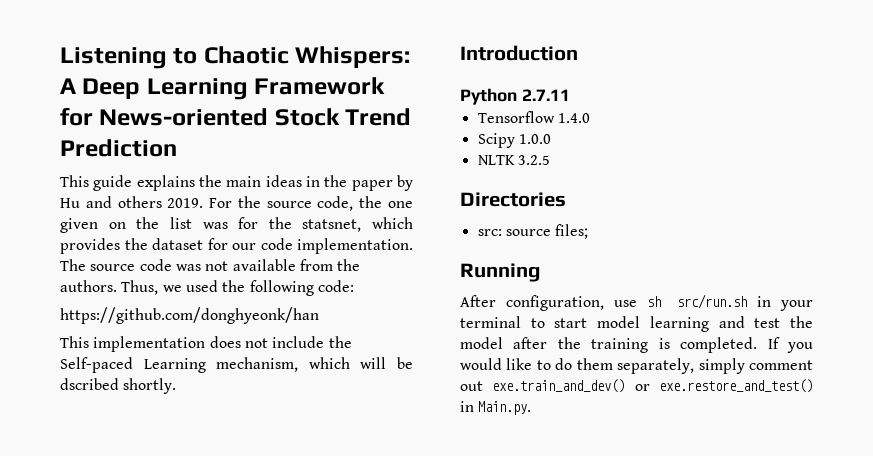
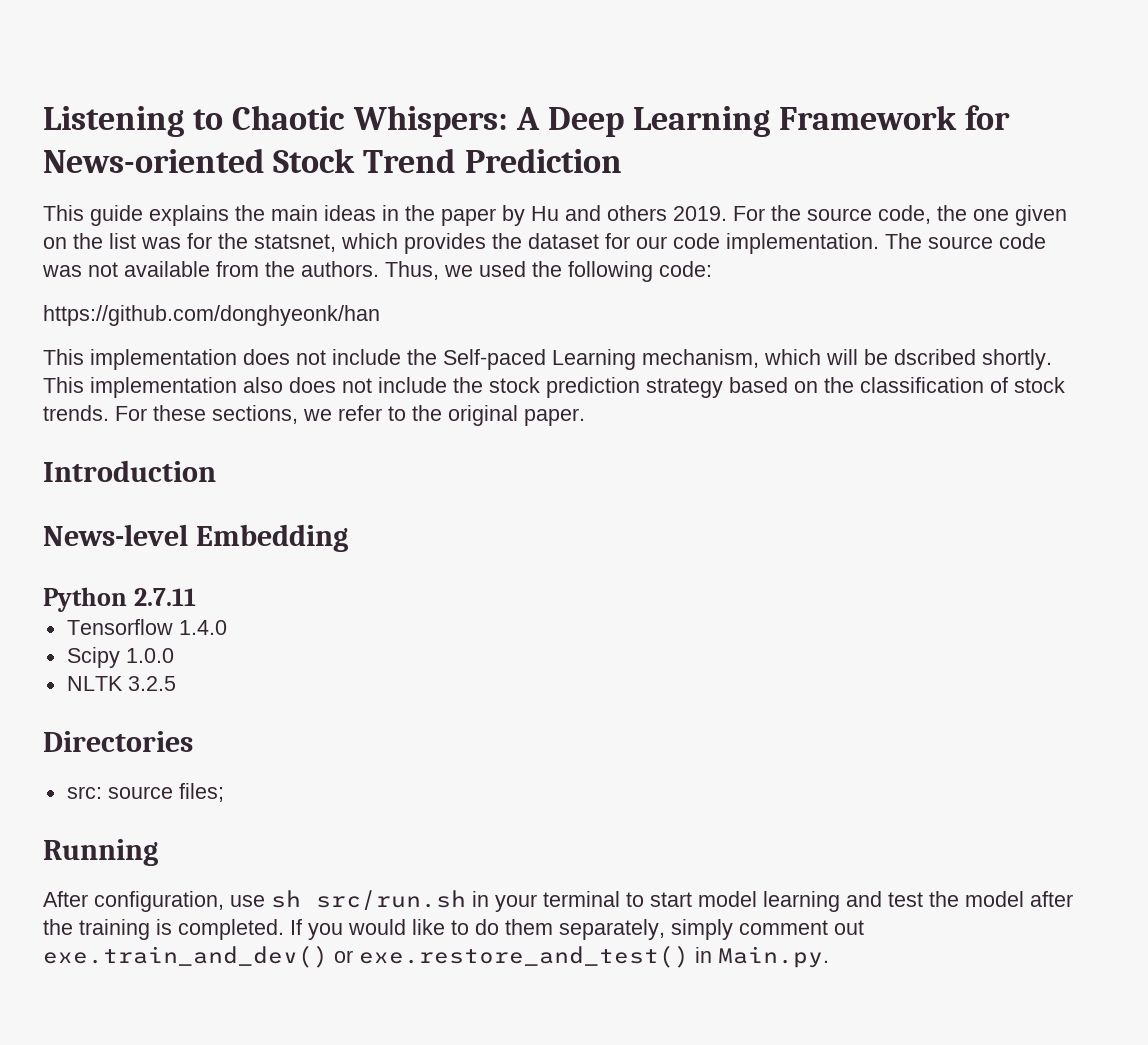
(177, 386) none -> [43,377,1065,398] [43,405,585,426] This implementation also does not include the stock prediction strategy based on the classification of stock trends. For these sections, we refer to the original paper.
(578, 53) none -> [43,524,348,552] // News-level Embedding

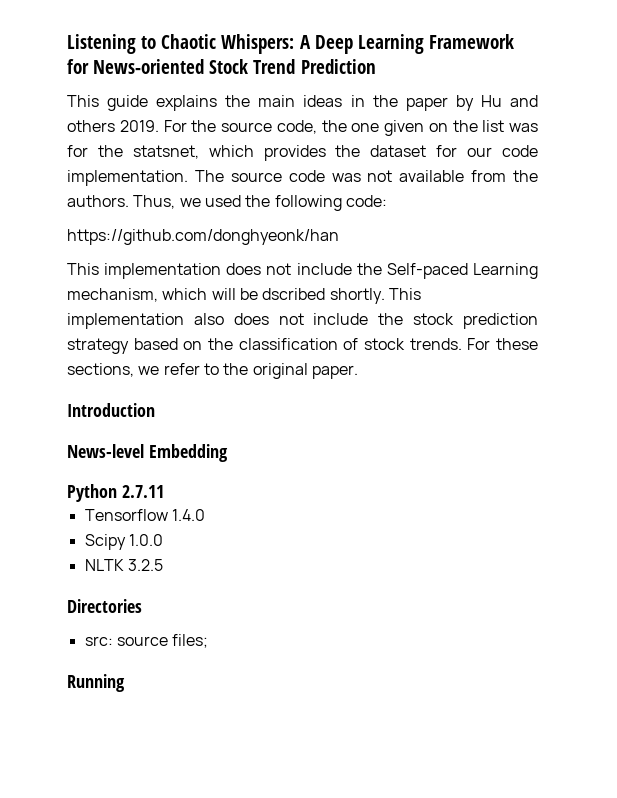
[43,890,1073,912] [43,919,864,940] [43,945,829,968] // After configuration, use sh src/run.sh in your terminal to start model learning and test the model after the training is completed. If you would like to do them separately, simply comment out exe.train_and_dev() or exe.restore_and_test() in Main.py. -> (125, 683) none

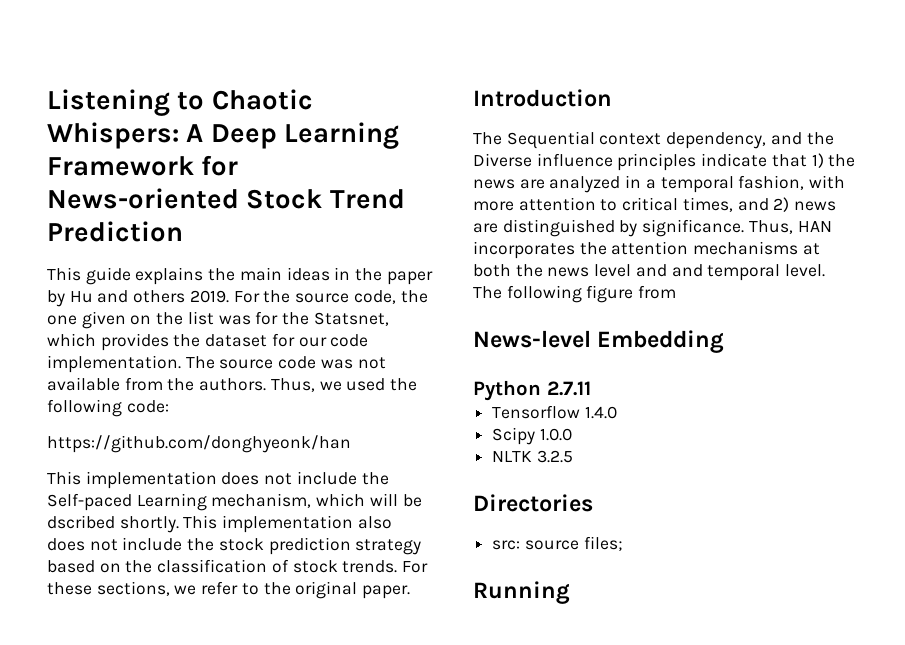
[132,145,199,159] statsnet, -> [313,312,389,326] Statsnet,
(155, 410) none -> [473,131,834,149] [473,153,856,171] [473,175,846,193] [473,197,837,212] [473,219,832,237] [473,241,820,259] [473,264,826,281] [473,285,677,303] // The Sequential context dependency, and the Diverse influence principles indicate that 1) the news are analyzed in a temporal fashion, with more attention to critical times, and 2) news are distinguished by significance. Thus, HAN incorporates the attention mechanisms at both the news level and and temporal level. The following figure from

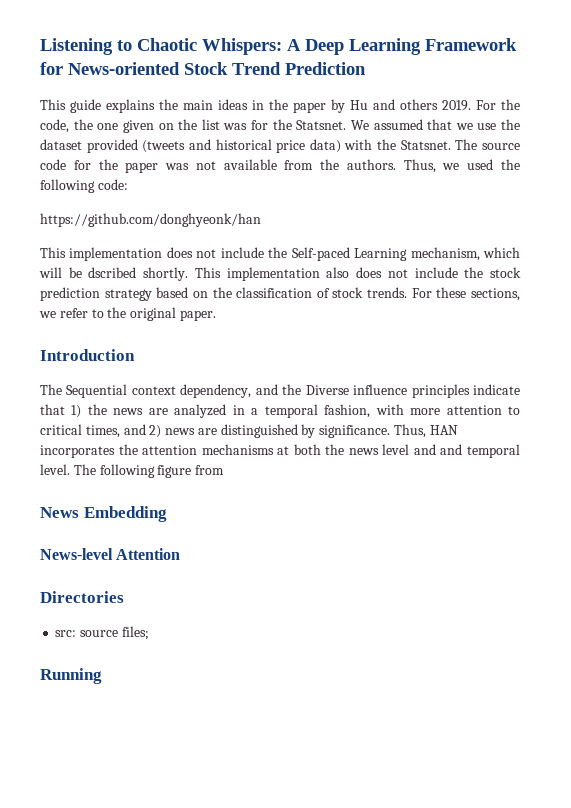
[295,293,350,303] source -> (520, 104) none
[313,312,389,326] [47,333,369,351] [47,355,317,373] Statsnet, which provides the dataset for our code implementation. The source code -> [296,119,520,130] [40,139,520,153] [40,159,159,173] Statsnet. We assumed that we use the dataset provided (tweets and historical price data) with the Statsnet. The source code for the paper
[473,330,591,348] News-level -> [40,507,79,518] News
[473,380,591,401] [492,405,617,419] [492,427,572,445] [492,450,573,463] Python 2.7.11 // Tensorflow 1.4.0 // Scipy 1.0.0 // NLTK 3.2.5 -> [40,548,181,560] News-level Attention

